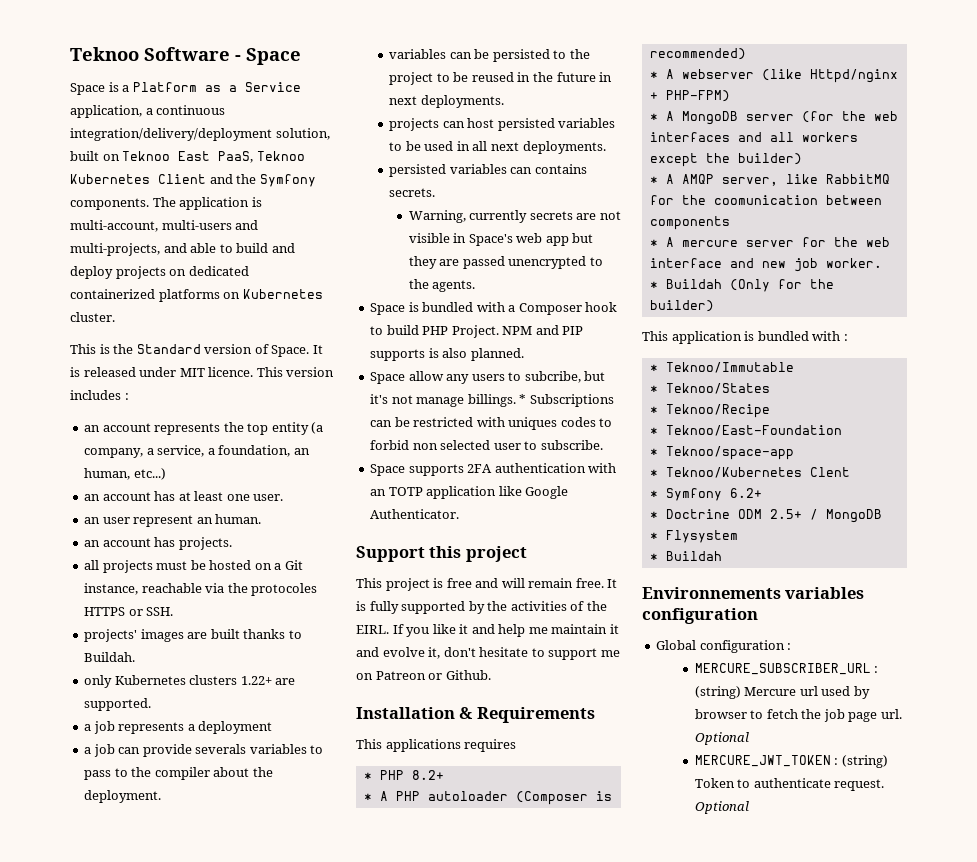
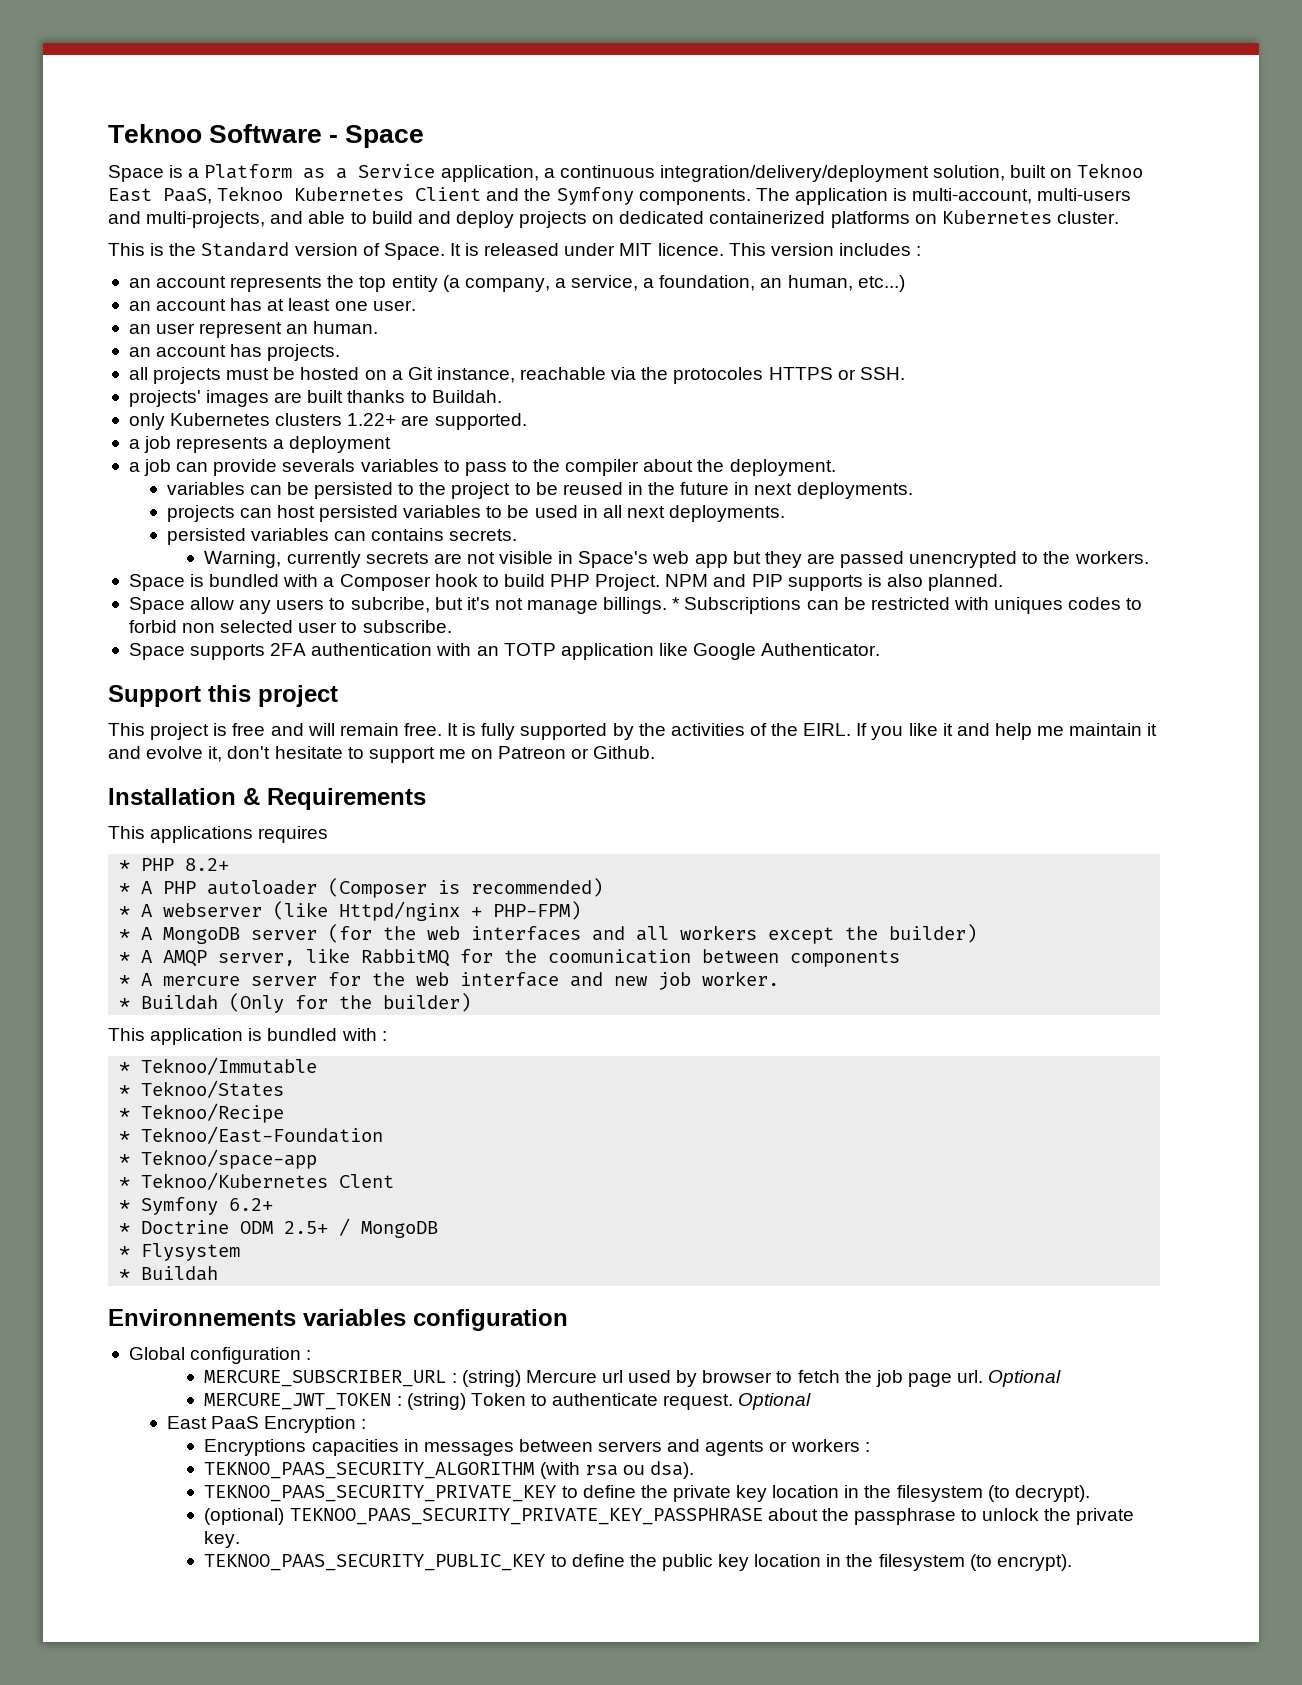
[432,280,476,292] agents. -> [1074,551,1149,564] workers.
(749, 807) none -> [166,1416,367,1433] [204,1439,870,1456] [204,1461,694,1479] [204,1485,1090,1502] [204,1508,1135,1525] [204,1531,241,1548] [204,1554,1072,1571] // East PaaS Encryption : // Encryptions capacities in messages between servers and agents or workers : // TEKNOO_PAAS_SECURITY_ALGORITHM (with rsa ou dsa). // TEKNOO_PAAS_SECURITY_PRIVATE_KEY to define the private key location in the filesystem (to decrypt). // (optional) TEKNOO_PAAS_SECURITY_PRIVATE_KEY_PASSPHRASE about the passphrase to unlock the private key. // TEKNOO_PAAS_SECURITY_PUBLIC_KEY to define the public key location in the filesystem (to encrypt).

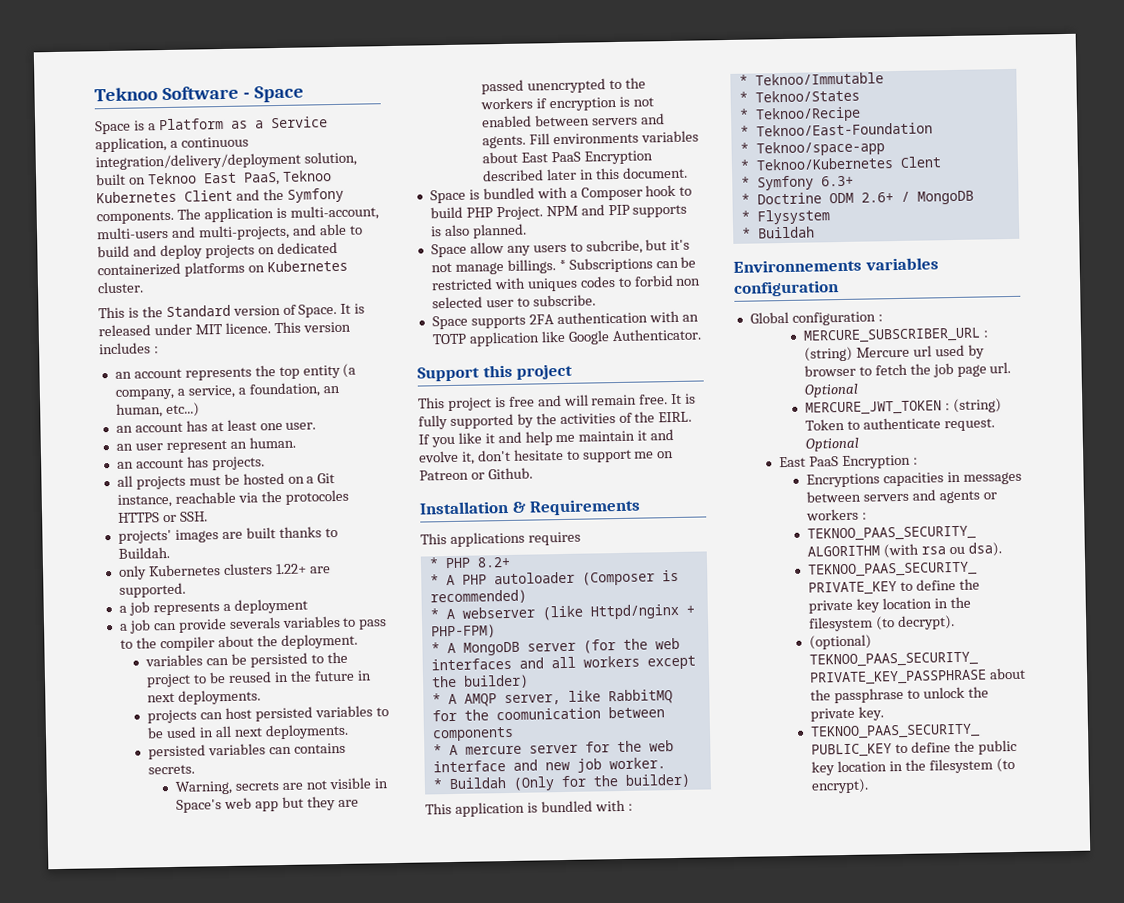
[286,551,361,568] currently -> (233, 787) none
[1074,551,1149,564] workers. -> [479,96,654,112] [481,113,665,128] [481,130,699,149] [481,150,653,165] [481,166,688,182] workers if encryption is not enabled between servers and agents. Fill environments variables about East PaaS Encryption described later in this document.
[229,1198,274,1211] 6.2+ -> [820,175,854,187] 6.3+
[284,1221,329,1234] 2.5+ -> [860,192,894,203] 2.6+

